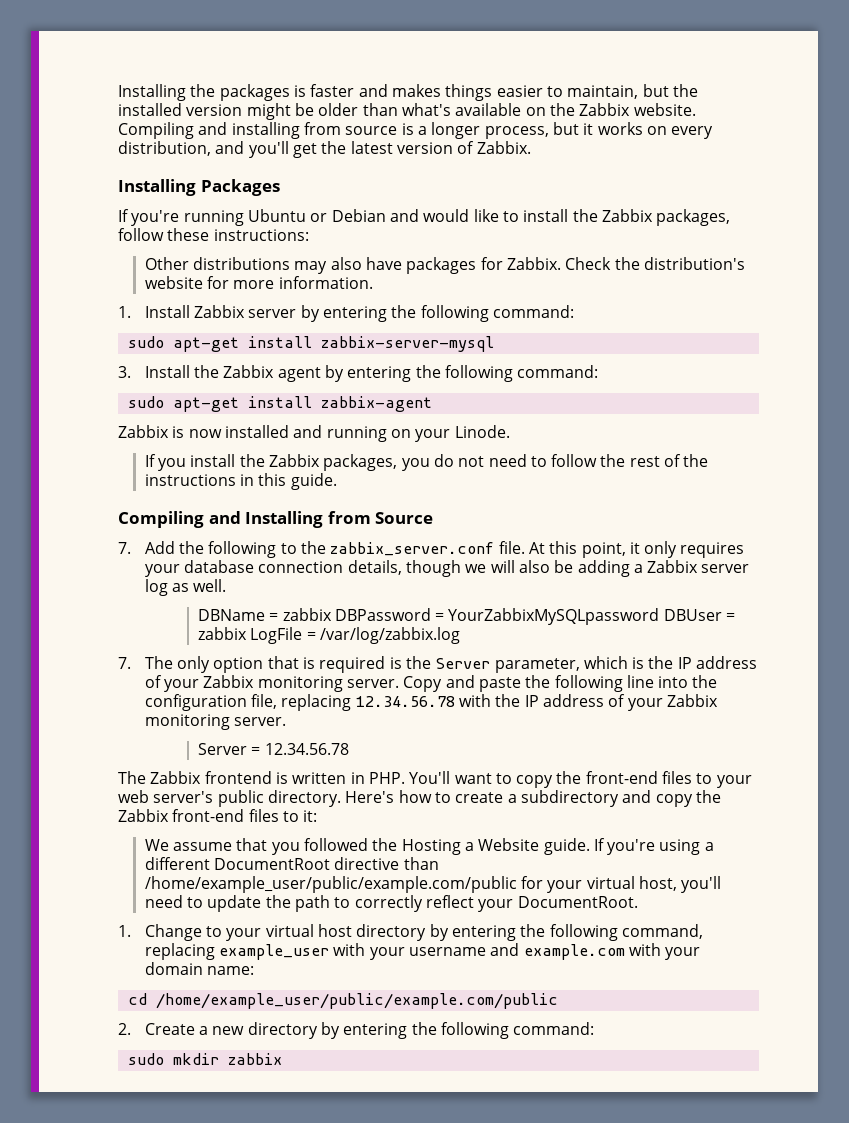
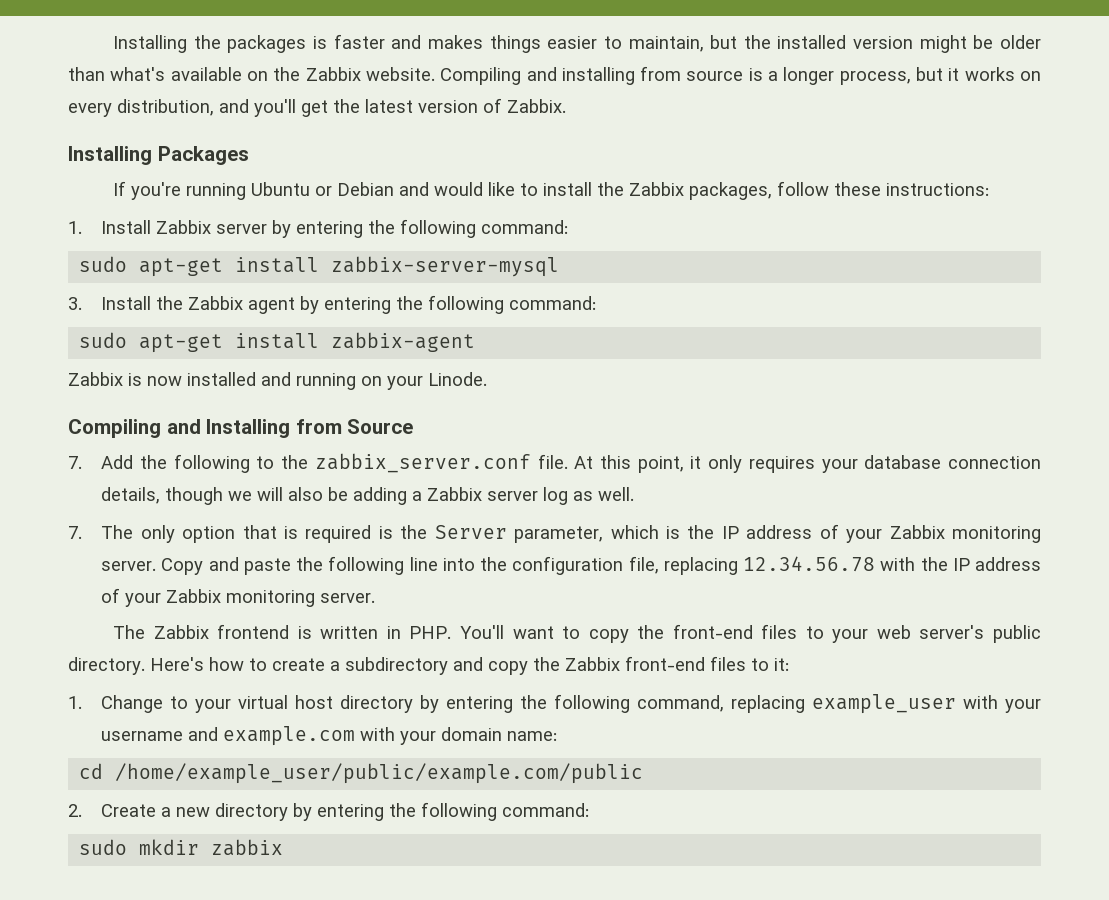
[144,257,745,274] [144,276,373,289] // Other distributions may also have packages for Zabbix. Check the distribution's website for more information. -> (990, 189) none
[144,454,709,471] [144,473,337,490] // If you install the Zabbix packages, you do not need to follow the rest of the instructions in this guide. -> (487, 379) none
[197,608,736,625] [197,627,460,644] // DBName = zabbix DBPassword = YourZabbixMySQLpassword DBUser = zabbix LogFile = /var/log/zabbix.log -> (635, 494) none
[197,743,349,755] // Server = 12.34.56.78 -> (376, 598) none
[144,838,714,855] [144,857,439,870] [144,876,722,893] [144,895,638,912] // We assume that you followed the Hosting a Website guide. If you're using a different DocumentRoot directive than /home/example_user/public/example.com/public for your virtual host, you'll need to update the path to correctly reflect your DocumentRoot. -> (789, 664) none

